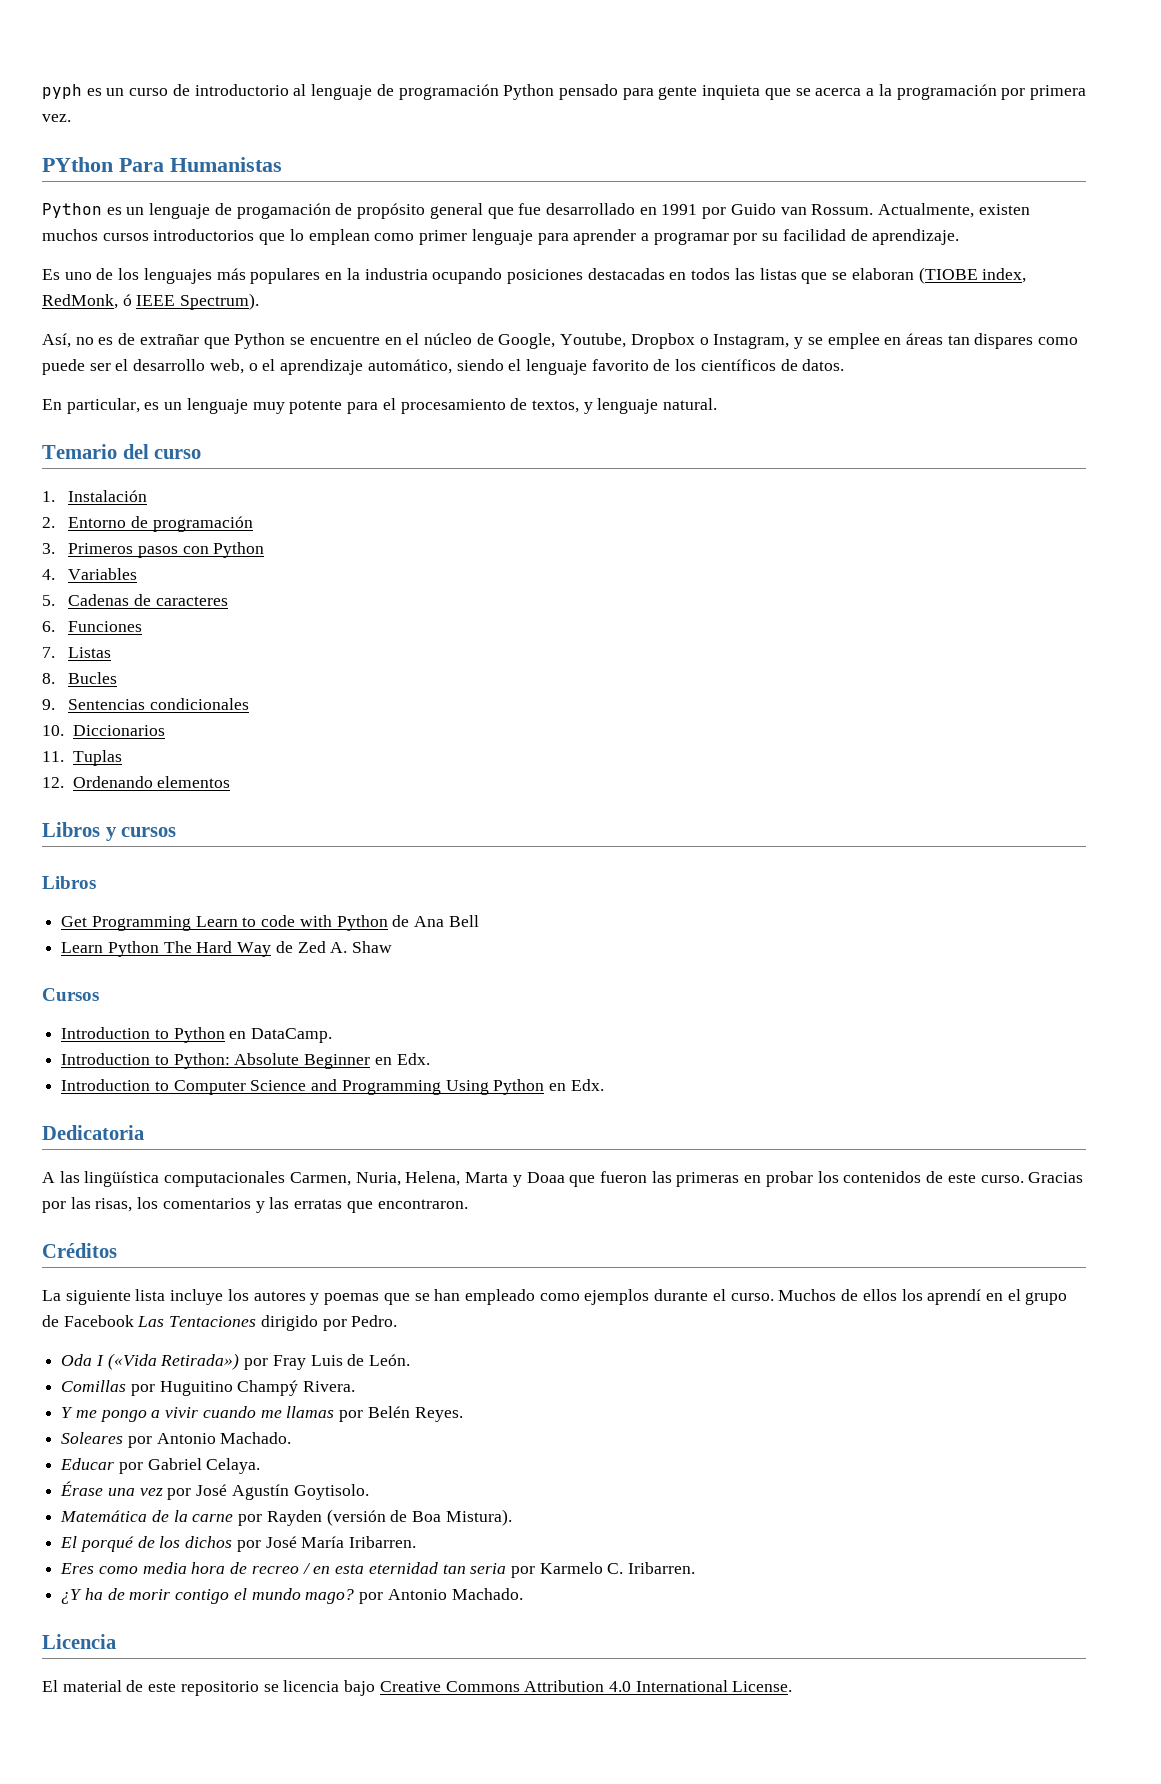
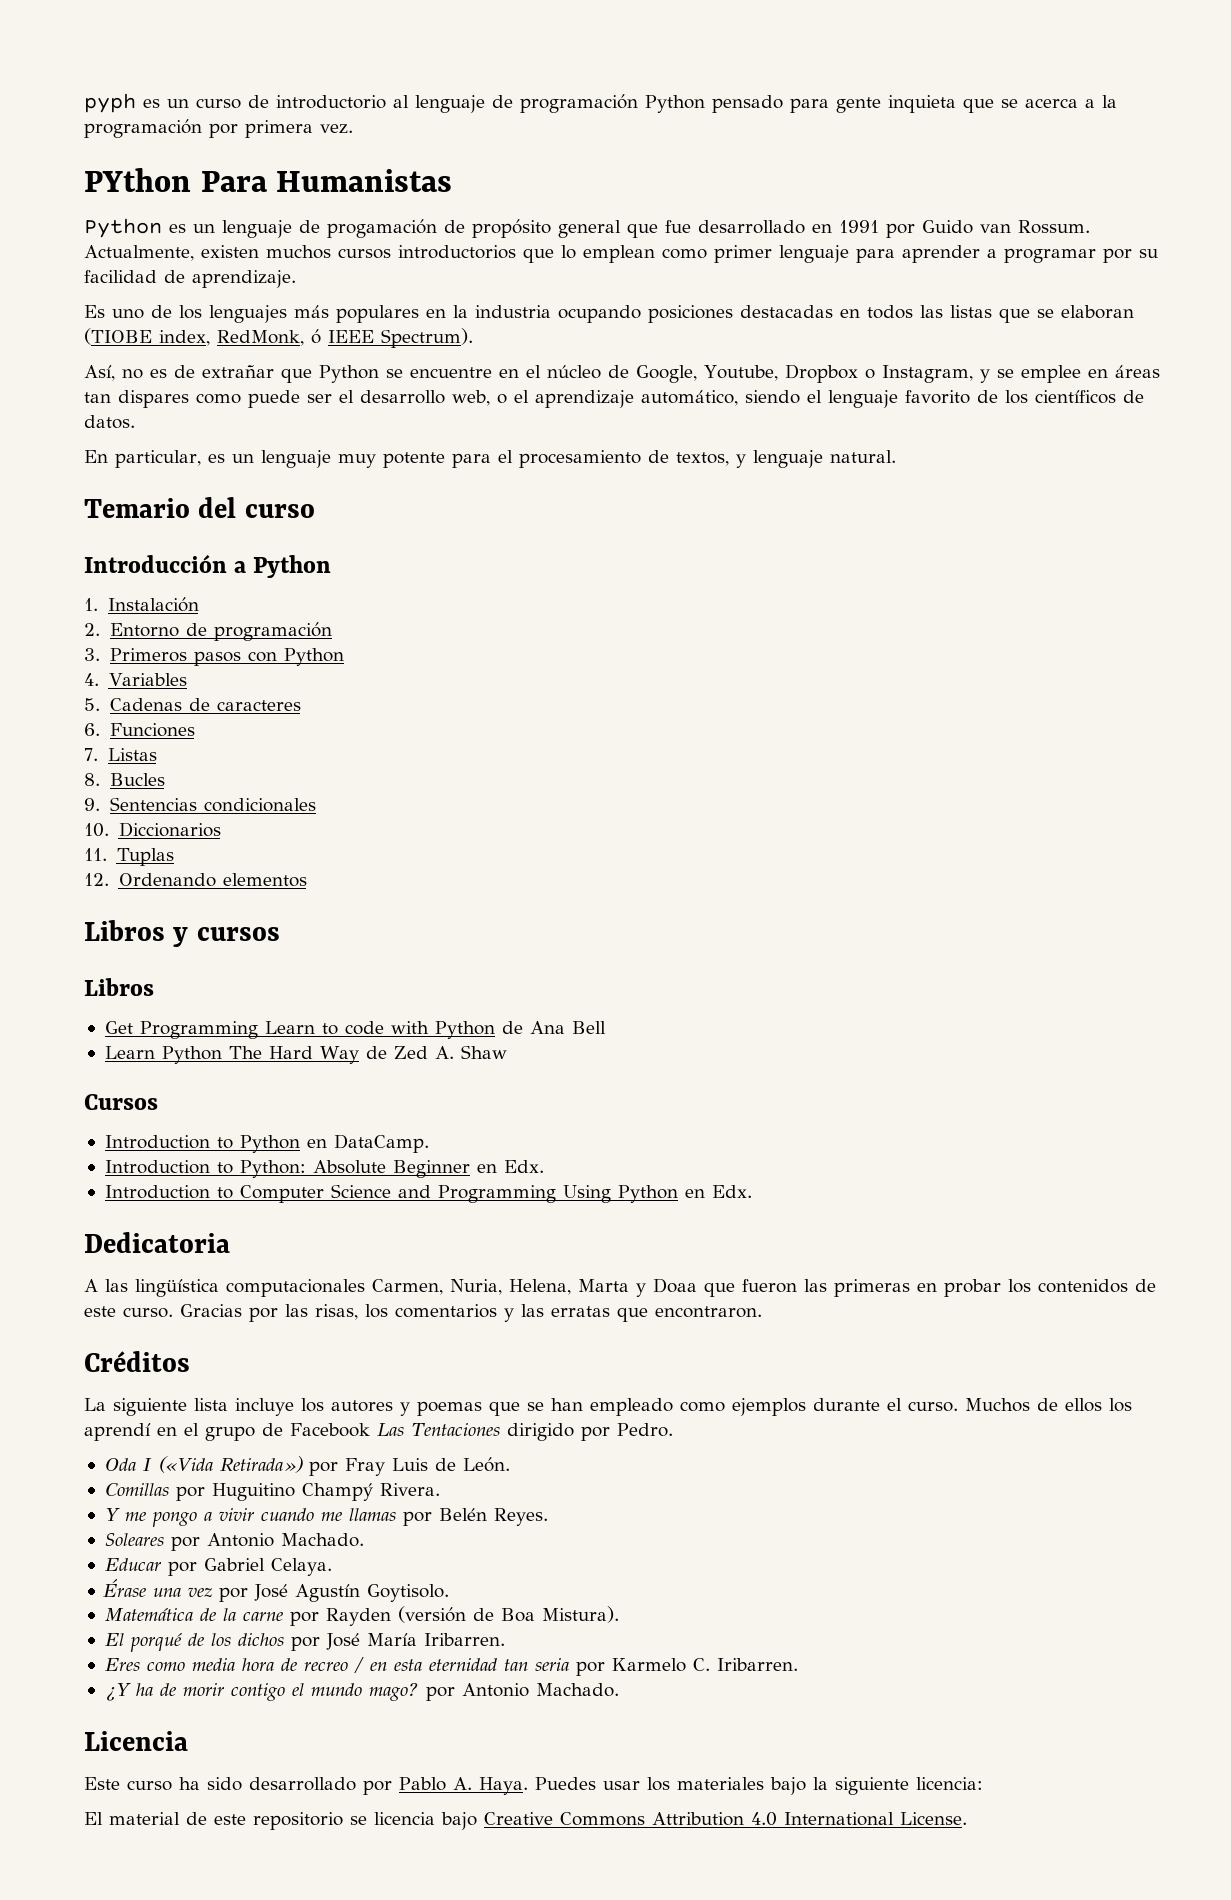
(202, 454) none -> [84,554,332,578] // Introducción a Python
(116, 1641) none -> [84,1777,983,1795] // Este curso ha sido desarrollado por Pablo A. Haya. Puedes usar los materiales bajo la siguiente licencia:

